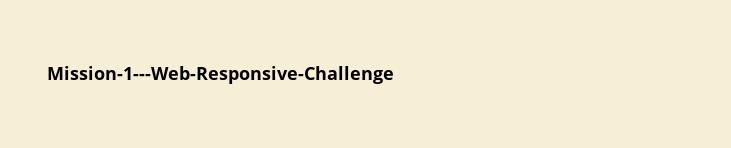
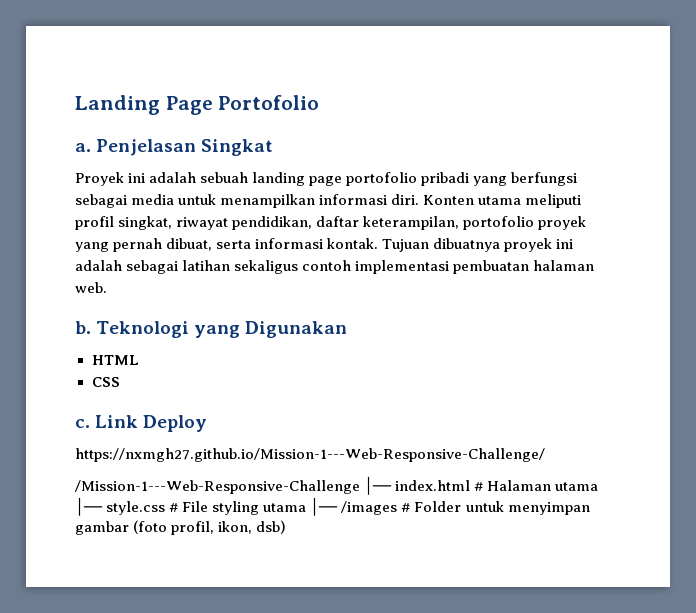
[47,66,394,84] Mission-1---Web-Responsive-Challenge -> [75,95,320,115] [75,139,274,156] [75,172,578,186] [75,194,582,208] [75,216,587,230] [75,238,574,252] [75,260,595,274] [75,282,107,293] [75,321,348,338] [91,355,139,365] [91,377,120,387] [75,415,208,432] [75,448,545,462] [75,476,599,495] [75,497,590,516] [75,520,287,535] Landing Page Portofolio // a. Penjelasan Singkat // Proyek ini adalah sebuah landing page portofolio pribadi yang berfungsi sebagai media untuk menampilkan informasi diri. Konten utama meliputi profil singkat, riwayat pendidikan, daftar keterampilan, portofolio proyek yang pernah dibuat, serta informasi kontak. Tujuan dibuatnya proyek ini adalah sebagai latihan sekaligus contoh implementasi pembuatan halaman web. // b. Teknologi yang Digunakan // HTML // CSS // c. Link Deploy // https://nxmgh27.github.io/Mission-1---Web-Responsive-Challenge/ // /Mission-1---Web-Responsive-Challenge │── index.html # Halaman utama │── style.css # File styling utama │── /images # Folder untuk menyimpan gambar (foto profil, ikon, dsb)

